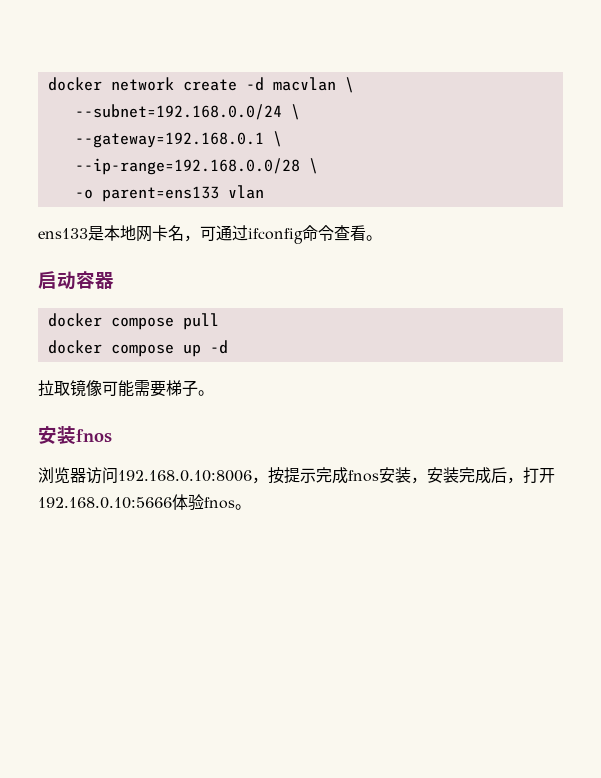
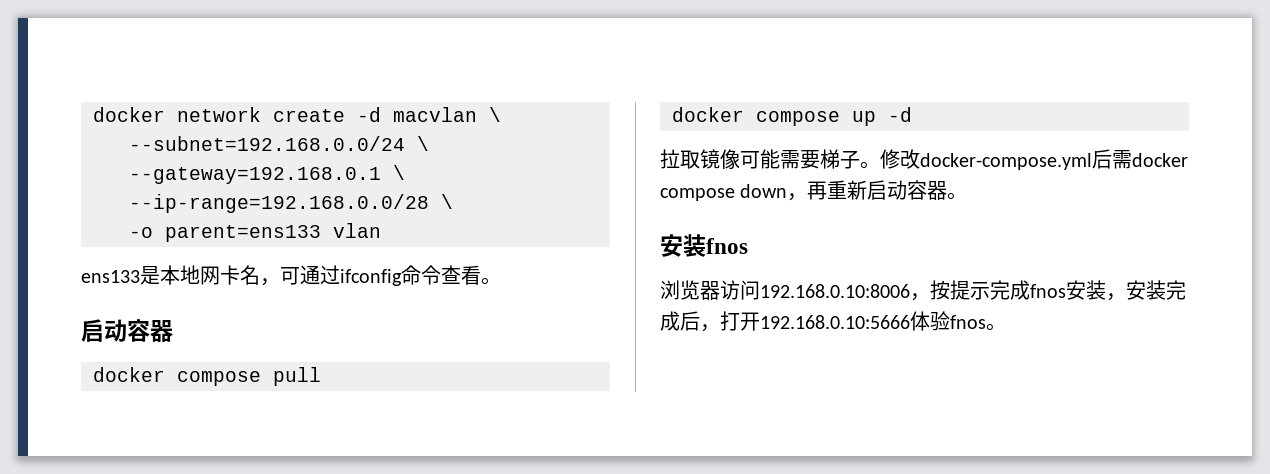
(214, 393) none -> [880,149,1188,170] [660,180,968,201] 修改docker-compose.yml后需docker compose down，再重新启动容器。

